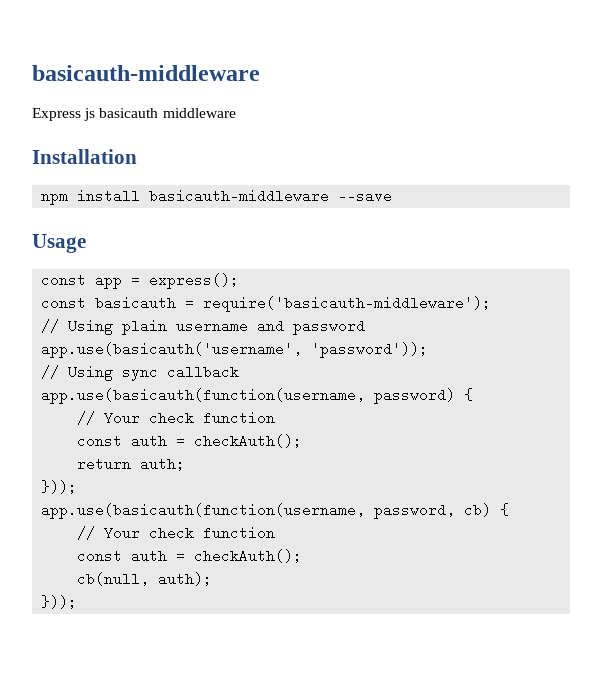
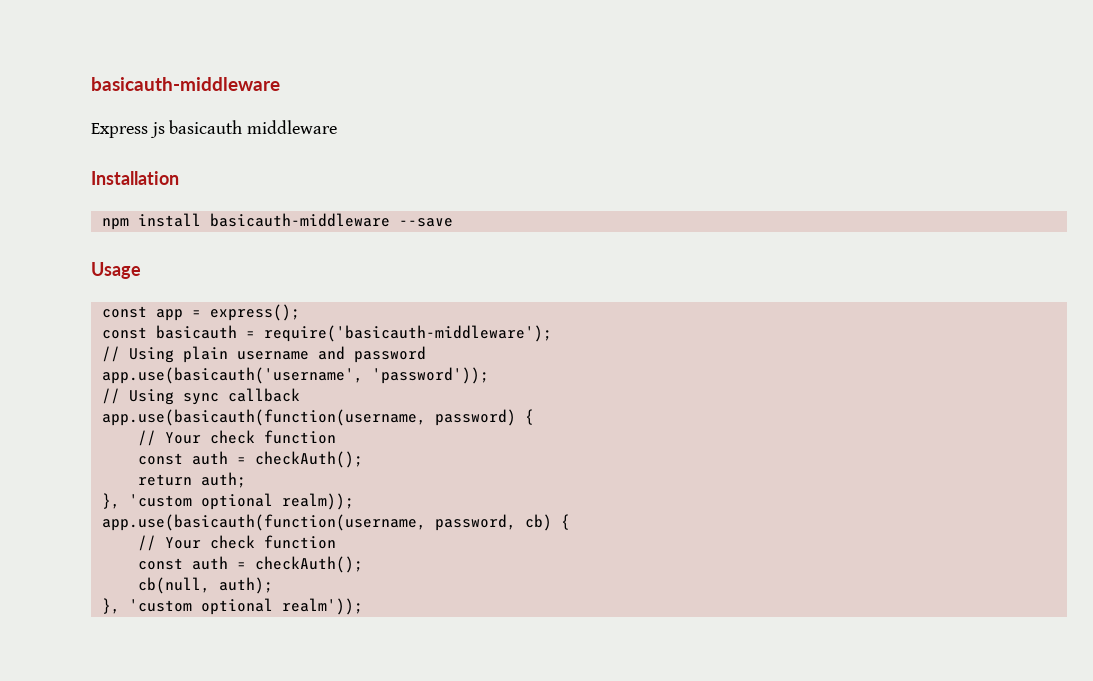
[41,480,78,494] })); -> [101,493,354,510] }, 'custom optional realm));
[41,595,78,609] })); -> [101,598,363,615] }, 'custom optional realm'));

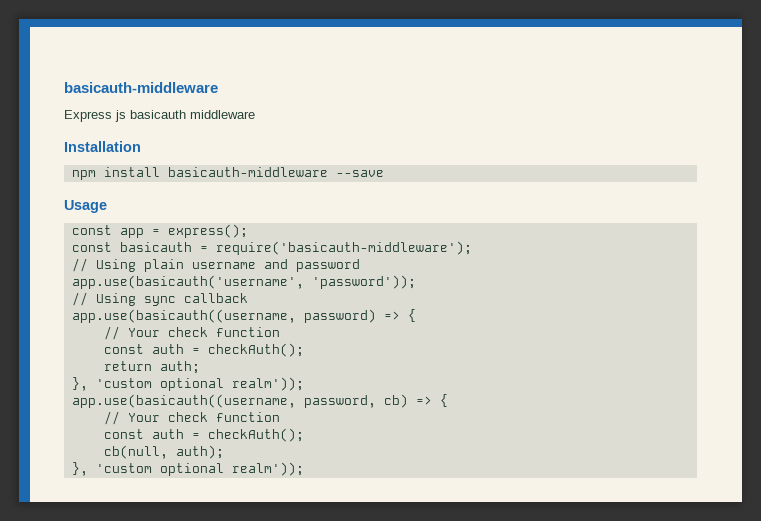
[101,409,516,426] app.use(basicauth(function(username, password) -> [71,309,400,323] app.use(basicauth((username, password) =>
[281,493,354,510] [101,514,426,531] realm)); // app.use(basicauth(function(username, -> [231,377,304,391] [71,394,296,408] realm')); // app.use(basicauth((username,
(552, 522) none -> [415,396,432,405] =>

